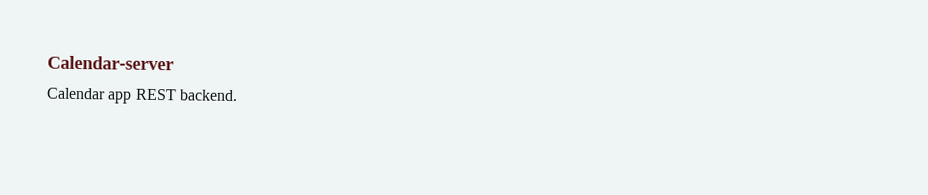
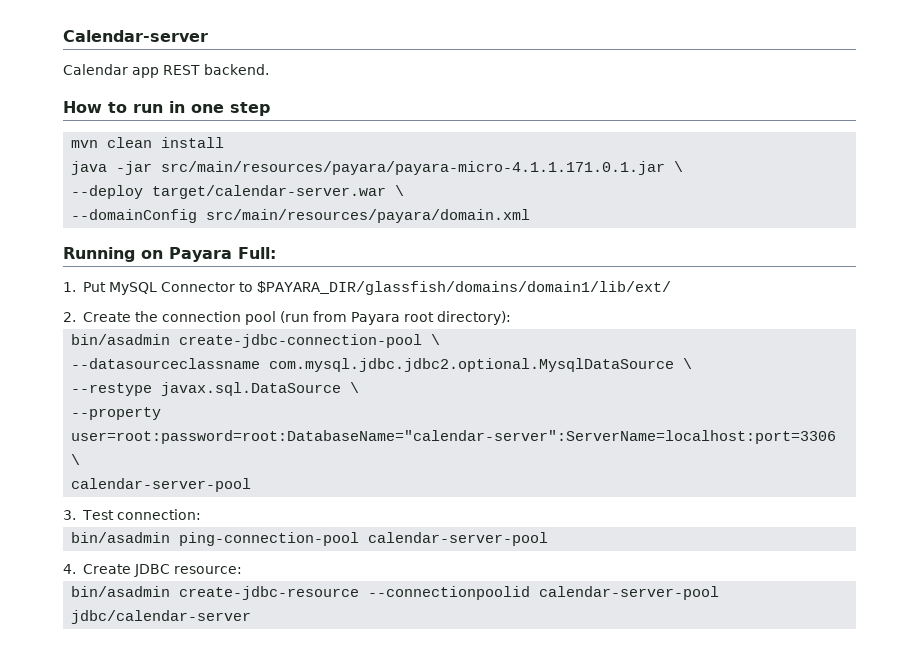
(238, 95) none -> [63,101,270,116] [71,137,225,148] [71,161,684,175] [71,185,405,199] [71,209,531,223] [63,247,276,262] [63,281,671,295] [63,311,511,325] [71,334,441,348] [71,358,693,372] [71,382,360,396] [71,407,162,420] [71,430,837,444] [71,454,81,465] [71,478,252,492] [63,509,201,520] [71,532,549,546] [63,564,242,577] [71,586,720,600] [71,610,252,624] // How to run in one step // mvn clean install // java -jar src/main/resources/payara/payara-micro-4.1.1.171.0.1.jar \ // --deploy target/calendar-server.war \ // --domainConfig src/main/resources/payara/domain.xml // Running on Payara Full: // 1. Put MySQL Connector to $PAYARA_DIR/glassfish/domains/domain1/lib/ext/ // 2. Create the connection pool (run from Payara root directory): // bin/asadmin create-jdbc-connection-pool \ // --datasourceclassname com.mysql.jdbc.jdbc2.optional.MysqlDataSource \ // --restype javax.sql.DataSource \ // --property user=root:password=root:DatabaseName="calendar-server":ServerName=localhost:port=3306 \ // calendar-server-pool // 3. Test connection: // bin/asadmin ping-connection-pool calendar-server-pool // 4. Create JDBC resource: // bin/asadmin create-jdbc-resource --connectionpoolid calendar-server-pool jdbc/calendar-server

